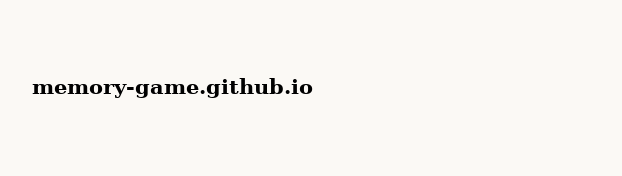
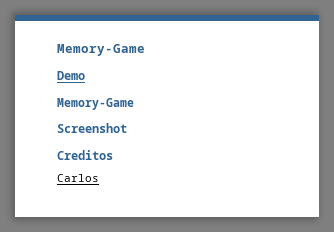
[32,78,313,98] memory-game.github.io -> [57,44,145,56] [57,71,85,80] [57,98,134,110] [57,123,127,133] [57,150,113,160] [57,174,99,182] Memory-Game // Demo // Memory-Game // Screenshot // Creditos // Carlos

